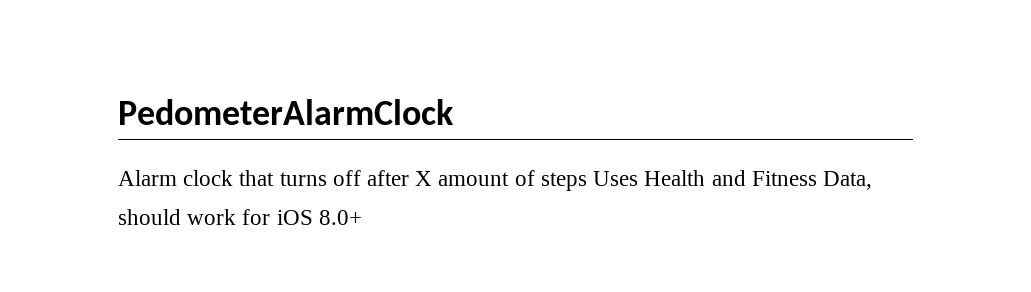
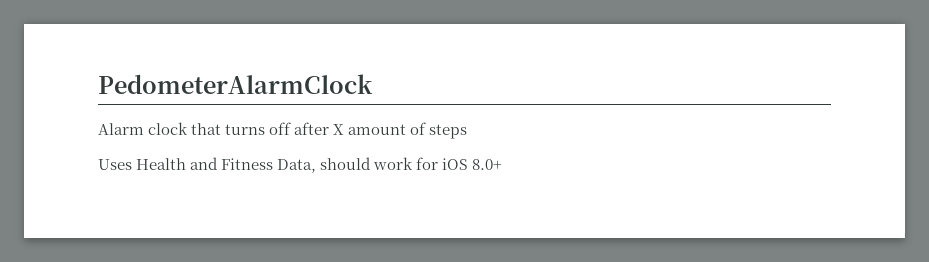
(587, 181) none -> (468, 131) //

